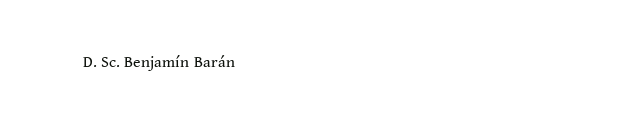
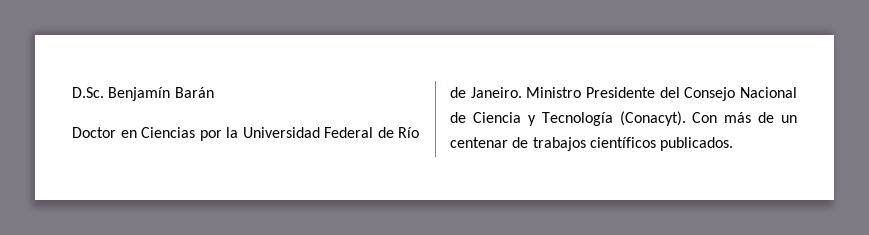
[83,57,121,67] D. Sc. -> [72,87,104,98] D.Sc.
(235, 61) none -> [72,127,419,141] [450,87,797,101] [450,111,797,126] [450,137,734,151] // Doctor en Ciencias por la Universidad Federal de Río de Janeiro. Ministro Presidente del Consejo Nacional de Ciencia y Tecnología (Conacyt). Con más de un centenar de trabajos científicos publicados.

